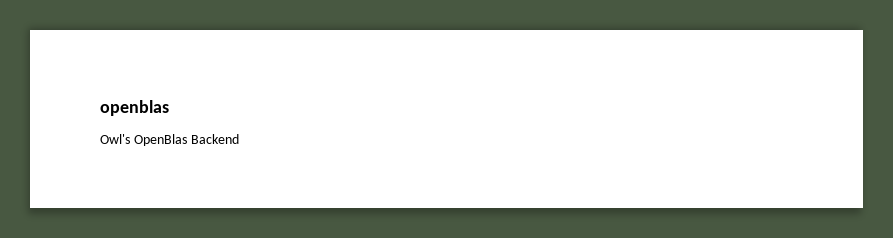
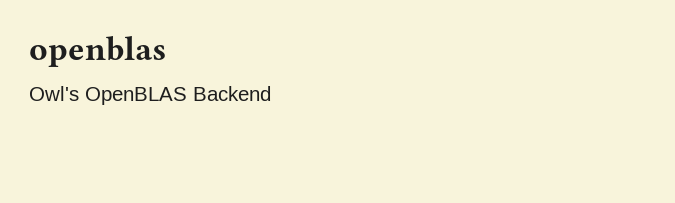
[133,134,187,146] OpenBlas -> [85,87,187,105] OpenBLAS

